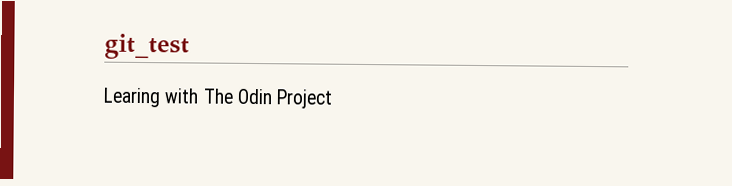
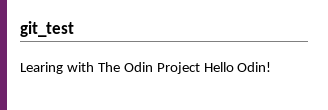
(334, 99) none -> [203,62,272,72] Hello Odin!

